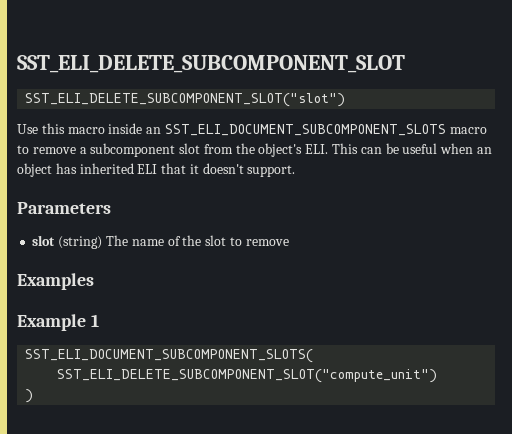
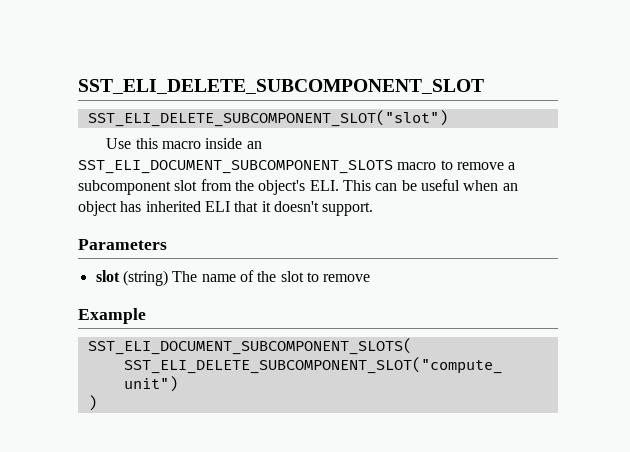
[17,273,94,290] // Examples -> (371, 278) none
[90,314,99,327] 1 -> (146, 316) none

